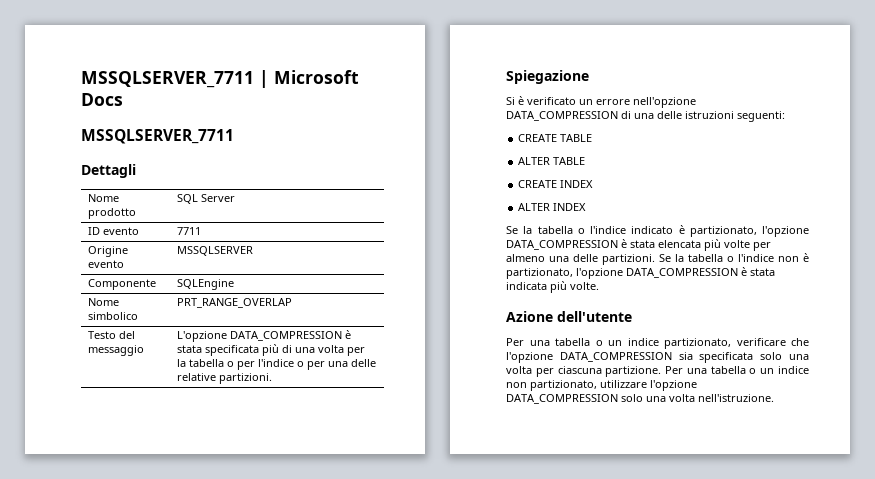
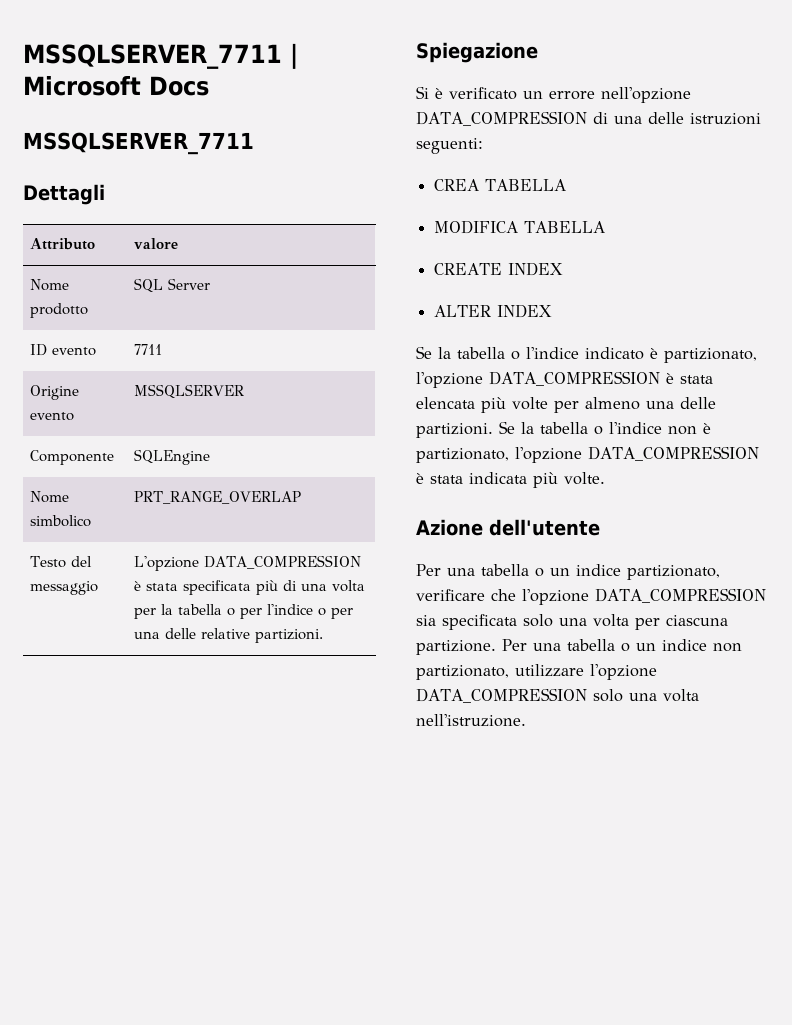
(136, 171) none -> [30,238,96,250] [134,238,179,249] // Attributo | valore
[518,134,593,142] [518,157,586,165] CREATE TABLE // ALTER TABLE -> [434,179,567,191] [434,220,606,234] CREA TABELLA // MODIFICA TABELLA

